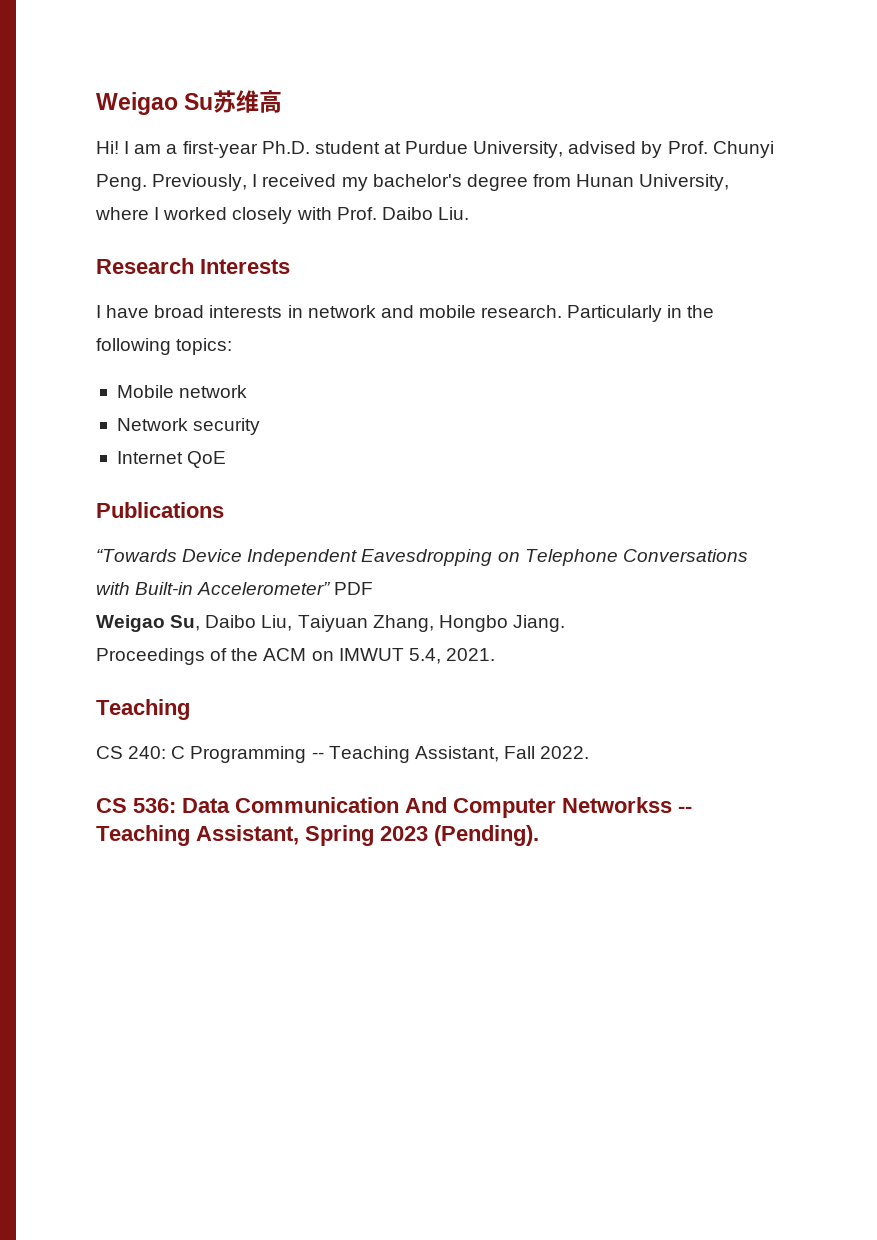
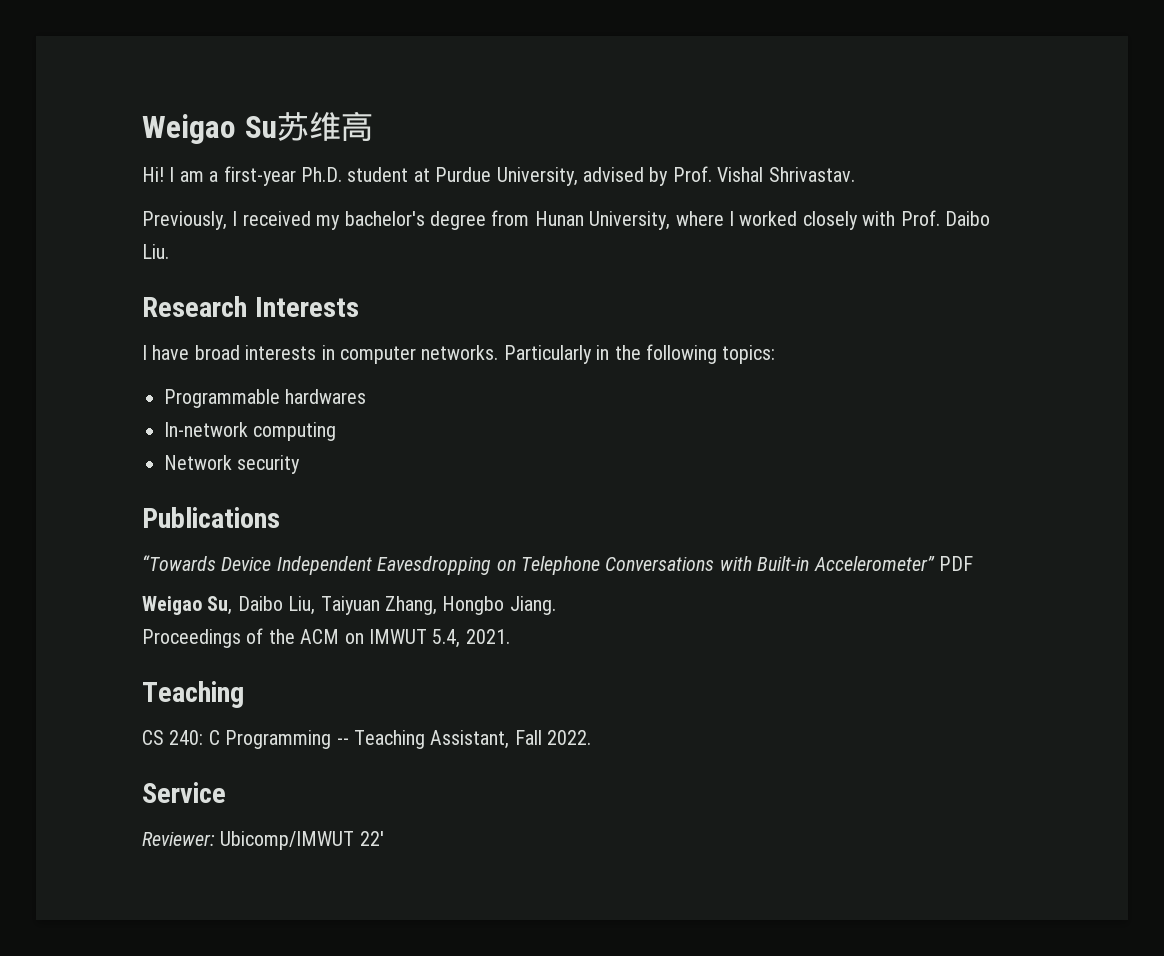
[712,141,774,158] [96,174,147,191] Chunyi Peng. -> [717,167,855,182] Vishal Shrivastav. //
[307,305,563,318] network and mobile research. -> [340,345,499,364] computer networks.
[116,385,248,398] Mobile network -> [164,389,367,408] [164,422,337,441] Programmable hardwares // In-network computing
[116,451,227,468] // Internet QoE -> (301, 464) none
[96,797,692,818] [96,825,539,846] CS 536: Data Communication And Computer Networkss -- Teaching Assistant, Spring 2023 (Pending). -> [142,782,226,803] [142,831,384,850] Service // Reviewer: Ubicomp/IMWUT 22'

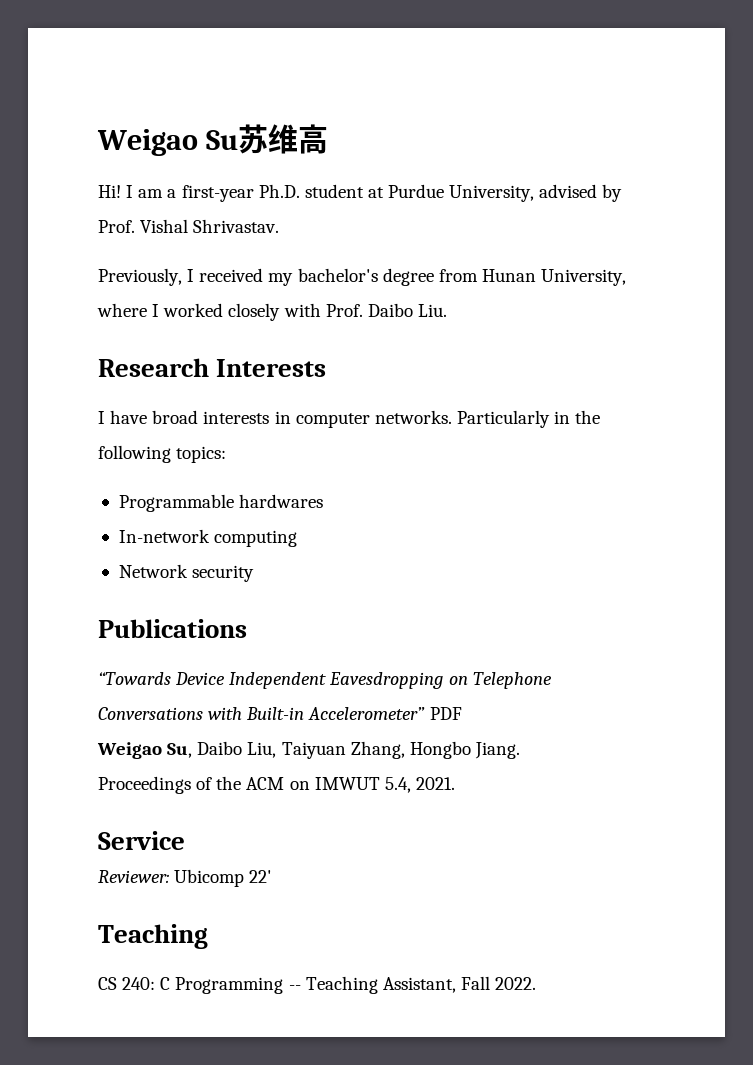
(510, 636) none -> [98,831,185,850] [98,869,273,887] // Service // Reviewer: Ubicomp 22'
[142,782,226,803] [142,831,384,850] // Service // Reviewer: Ubicomp/IMWUT 22' -> (537, 983) none

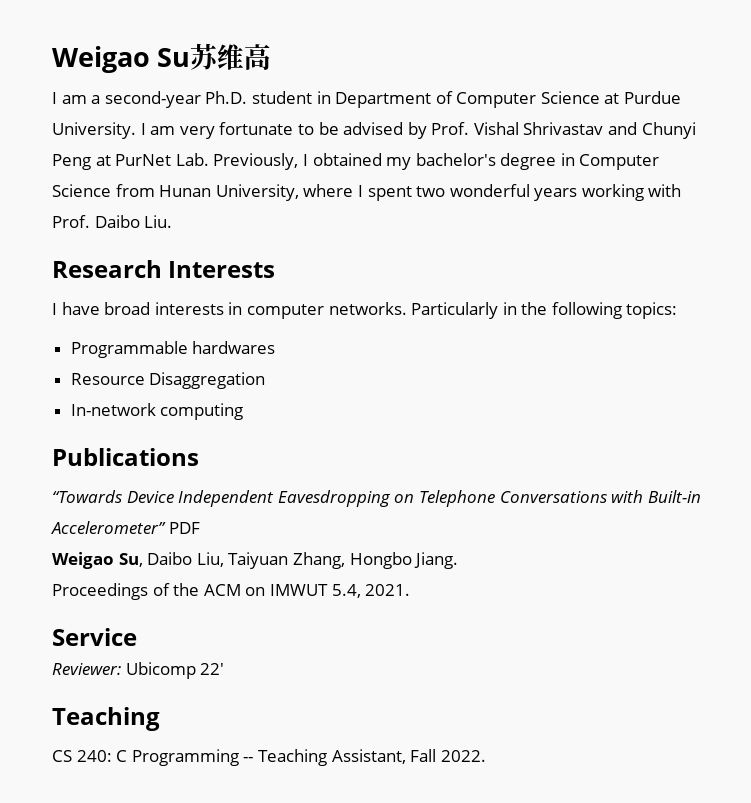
[98,185,121,198] Hi! -> (272, 57) none
[181,185,254,202] first-year -> [104,91,201,108] second-year
[367,184,623,202] [98,219,280,233] at Purdue University, advised by Prof. Vishal Shrivastav. // -> [316,91,682,108] [52,122,696,139] [52,153,209,170] in Department of Computer Science at Purdue University. I am very fortunate to be advised by Prof. Vishal Shrivastav and Chunyi Peng at PurNet Lab.
[199,268,264,282] received -> [312,153,382,166] obtained
(434, 277) none -> [560,153,660,170] [52,184,111,197] in Computer Science
[163,303,281,321] worked closely -> [367,184,644,201] spent two wonderful years working
(324, 501) none -> [70,372,266,389] // Resource Disaggregation
[118,564,255,582] // Network security -> (244, 411) none

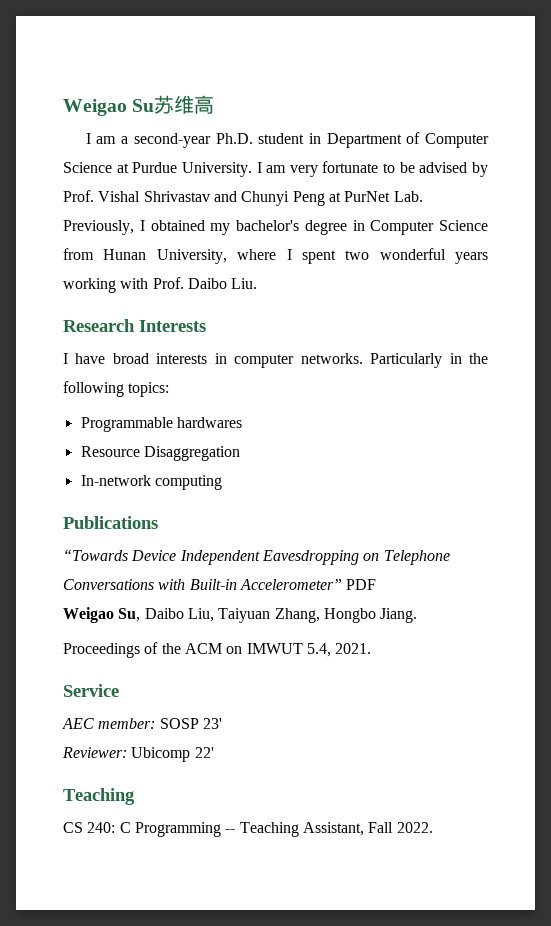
(137, 637) none -> [62,718,222,729] // AEC member: SOSP 23'

